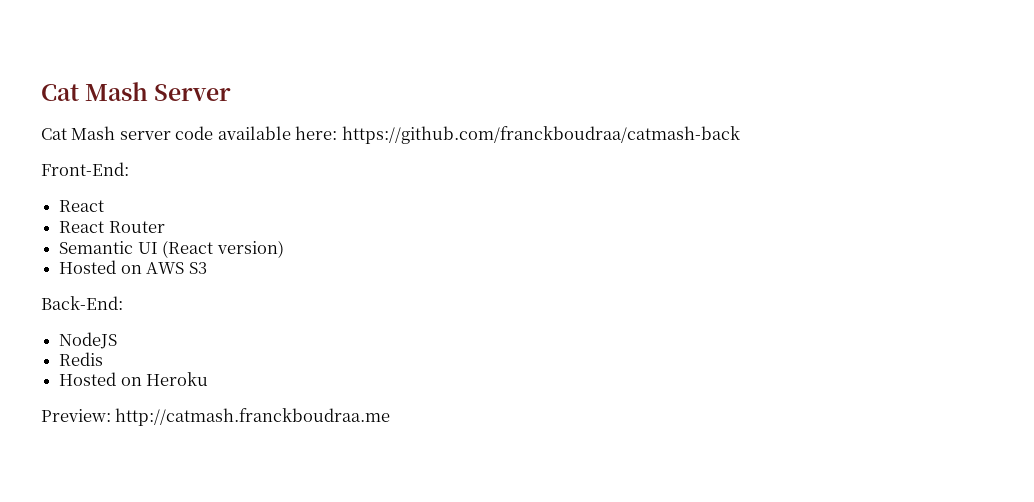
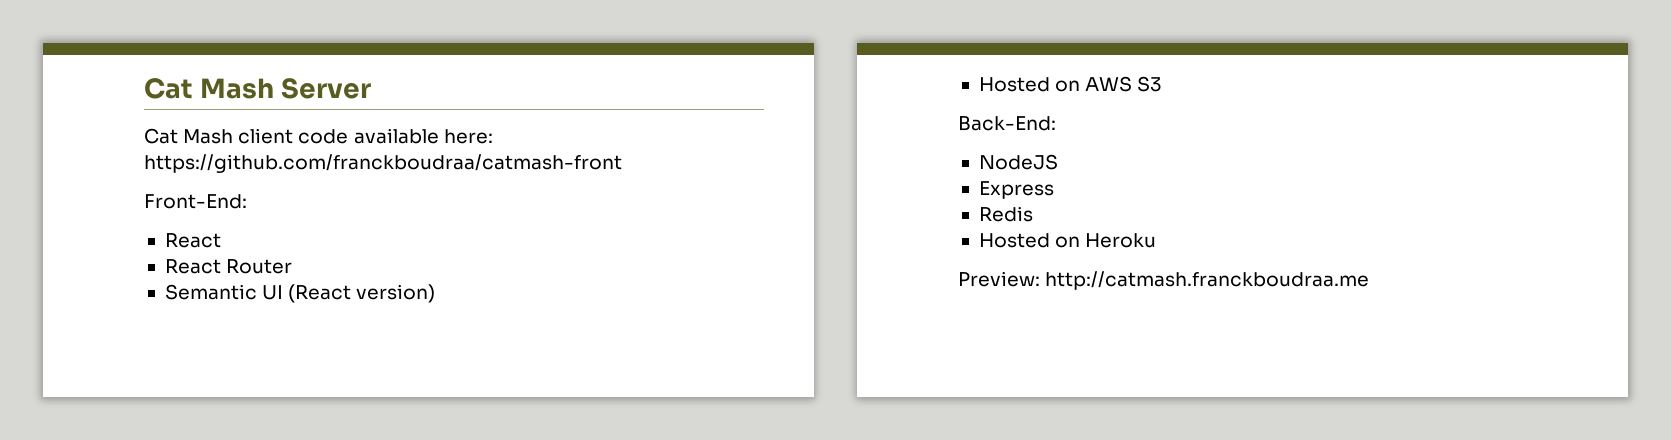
[119,131,171,140] server -> [238,128,294,144] client
[341,126,740,144] https://github.com/franckboudraa/catmash-back -> [144,154,622,173] https://github.com/franckboudraa/catmash-front
(118, 340) none -> [978,181,1054,199] // Express

